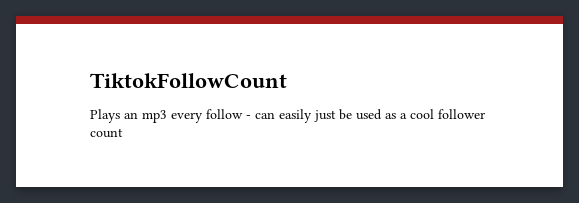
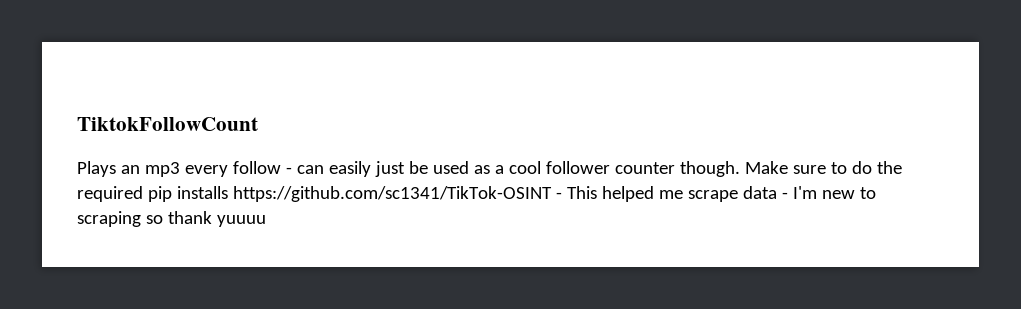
[90,128,123,138] count -> [614,161,902,177] [77,186,876,202] [77,211,266,227] counter though. Make sure to do the required pip installs https://github.com/sc1341/TikTok-OSINT - This helped me scrape data - I'm new to scraping so thank yuuuu

